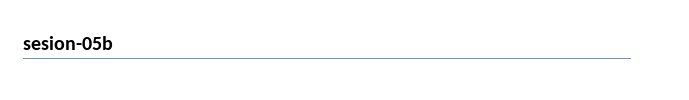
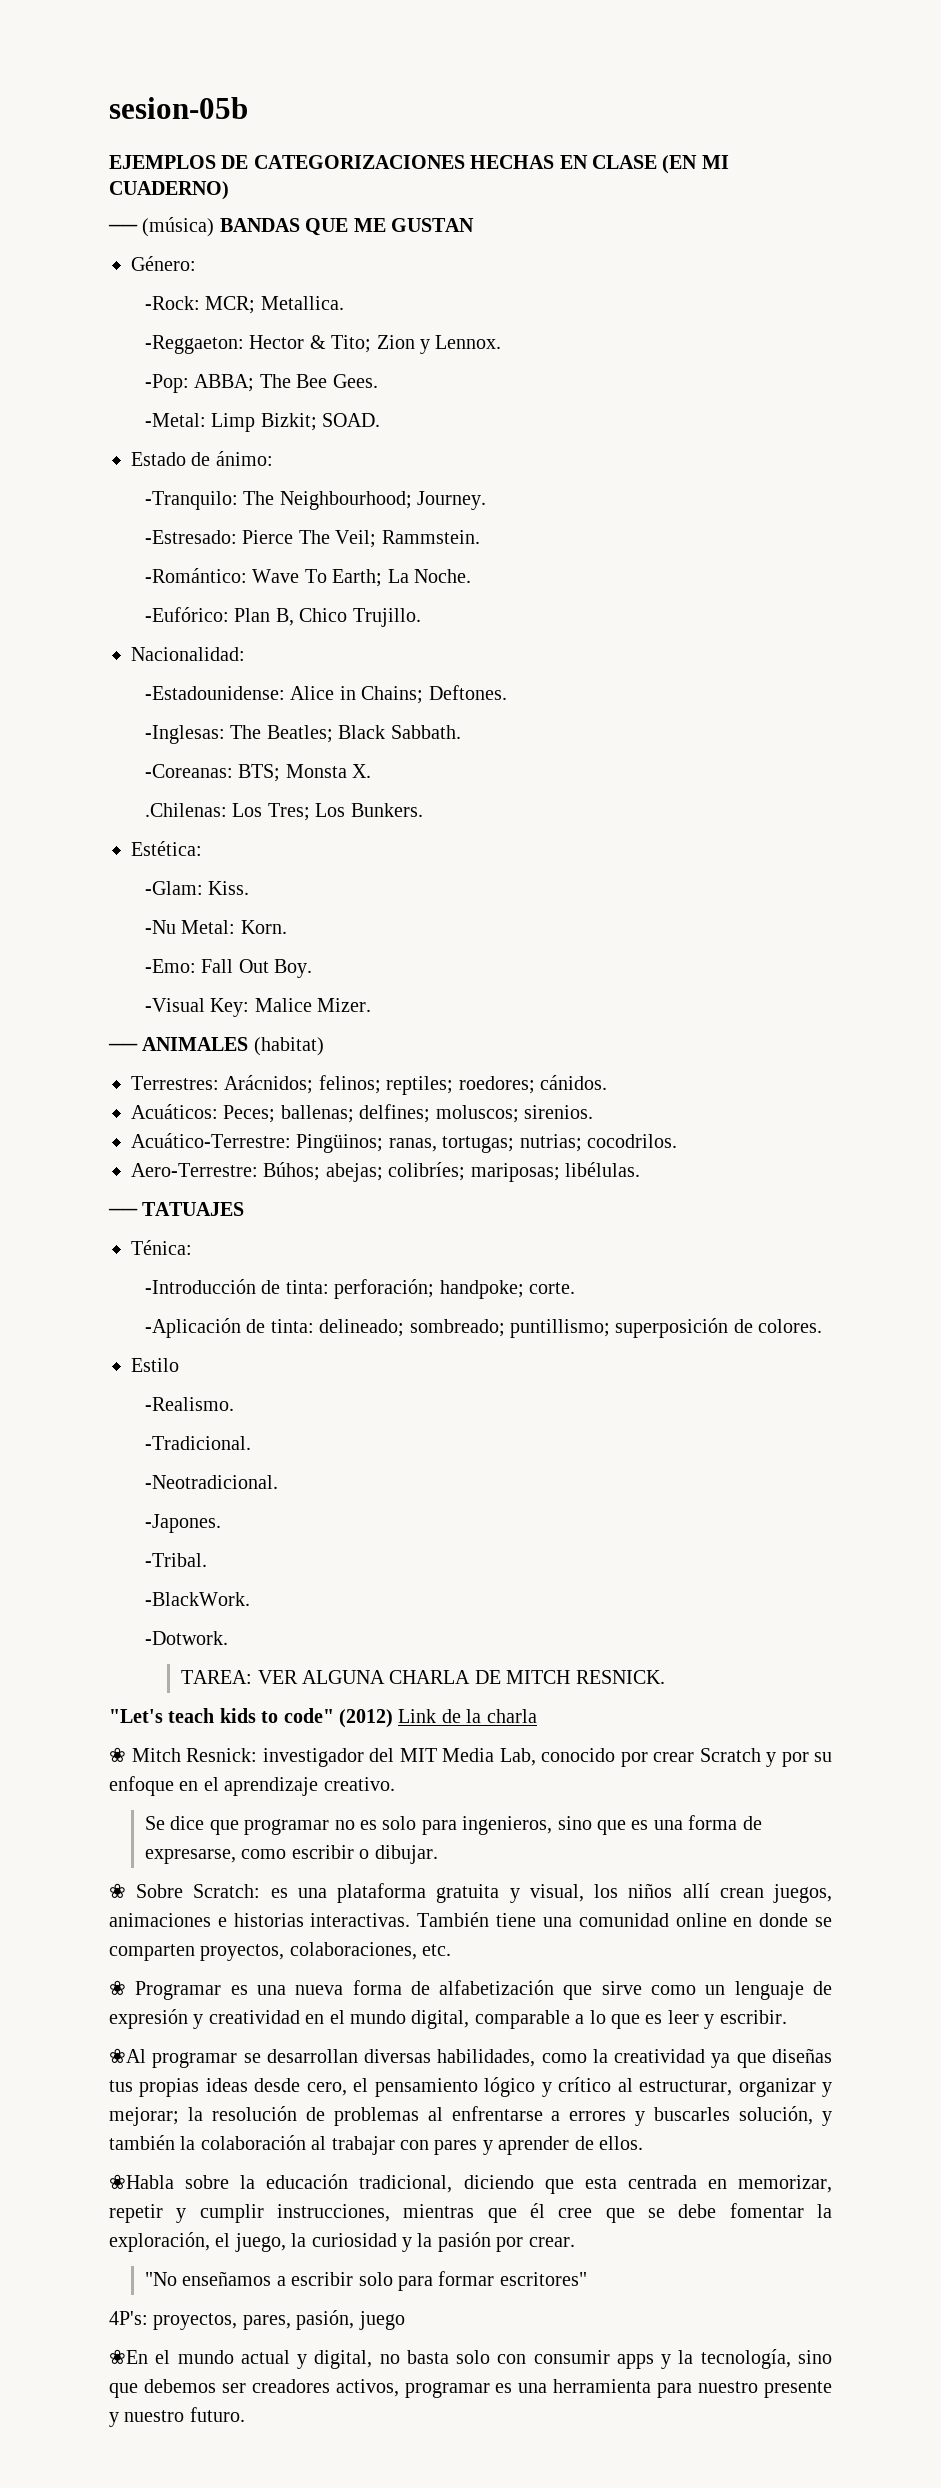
(113, 43) none -> [109,155,729,174] [109,181,229,200] [108,217,474,237] [131,256,196,271] [145,296,344,314] [145,335,502,354] [145,374,378,393] [145,413,381,432] [131,451,273,466] [145,491,487,510] [145,530,480,548] [145,568,472,587] [145,607,421,627] [131,647,245,661] [145,685,507,704] [145,725,461,744] [145,764,372,782] [145,803,423,821] [131,841,202,856] [145,881,250,895] [145,920,287,934] [145,959,313,978] [145,998,372,1017] [108,1037,324,1056] [131,1075,607,1095] [131,1104,593,1123] [131,1133,677,1153] [131,1162,640,1182] [108,1202,245,1216] [131,1240,192,1255] [145,1279,576,1299] [145,1318,823,1338] [131,1358,179,1372] [145,1397,235,1411] [145,1436,252,1450] [145,1475,279,1489] [145,1514,222,1533] [145,1553,208,1567] [145,1592,251,1606] [145,1631,229,1645] [181,1670,665,1684] [109,1708,537,1728] [109,1747,832,1767] [109,1776,395,1796] [145,1815,762,1835] [145,1845,438,1864] [109,1883,832,1903] [109,1912,833,1927] [109,1942,452,1961] [109,1980,832,2000] [109,2009,787,2029] [109,2048,832,2068] [109,2077,832,2097] [109,2106,832,2126] [109,2135,643,2155] [109,2174,833,2194] [109,2203,832,2223] [109,2232,575,2252] [145,2271,587,2291] [109,2310,405,2330] [109,2349,832,2369] [109,2379,832,2398] [109,2407,245,2427] // EJEMPLOS DE CATEGORIZACIONES HECHAS EN CLASE (EN MI CUADERNO) // ── (música) BANDAS QUE ME GUSTAN // Género: // -Rock: MCR; Metallica. // -Reggaeton: Hector & Tito; Zion y Lennox. // -Pop: ABBA; The Bee Gees. // -Metal: Limp Bizkit; SOAD. // Estado de ánimo: // -Tranquilo: The Neighbourhood; Journey. // -Estresado: Pierce The Veil; Rammstein. // -Romántico: Wave To Earth; La Noche. // -Eufórico: Plan B, Chico Trujillo. // Nacionalidad: // -Estadounidense: Alice in Chains; Deftones. // -Inglesas: The Beatles; Black Sabbath. // -Coreanas: BTS; Monsta X. // .Chilenas: Los Tres; Los Bunkers. // Estética: // -Glam: Kiss. // -Nu Metal: Korn. // -Emo: Fall Out Boy. // -Visual Key: Malice Mizer. // ── ANIMALES (habitat) // Terrestres: Arácnidos; felinos; reptiles; roedores; cánidos. // Acuáticos: Peces; ballenas; delfines; moluscos; sirenios. // Acuático-Terrestre: Pingüinos; ranas, tortugas; nutrias; cocodrilos. // Aero-Terrestre: Búhos; abejas; colibríes; mariposas; libélulas. // ── TATUAJES // Ténica: // -Introducción de tinta: perforación; handpoke; corte. // -Aplicación de tinta: delineado; sombreado; puntillismo; superposición de colores. // Estilo // -Realismo. // -Tradicional. // -Neotradicional. // -Japones. // -Tribal. // -BlackWork. // -Dotwork. // TAREA: VER ALGUNA CHARLA DE MITCH RESNICK. // "Let's teach kids to code" (2012) Link de la charla // ❀ Mitch Resnick: investigador del MIT Media Lab, conocido por crear Scratch y por su enfoque en el aprendizaje creativo. // Se dice que programar no es solo para ingenieros, sino que es una forma de expresarse, como escribir o dibujar. // ❀ Sobre Scratch: es una plataforma gratuita y visual, los niños allí crean juegos, animaciones e historias interactivas. También tiene una comunidad online en donde se comparten proyectos, colaboraciones, etc. // ❀ Programar es una nueva forma de alfabetización que sirve como un lenguaje de expresión y creatividad en el mundo digital, comparable a lo que es leer y escribir. // ❀Al programar se desarrollan diversas habilidades, como la creatividad ya que diseñas tus propias ideas desde cero, el pensamiento lógico y crítico al estructurar, organizar y mejorar; la resolución de problemas al enfrentarse a errores y buscarles solución, y también la colaboración al trabajar con pares y aprender de ellos. // ❀Habla sobre la educación tradicional, diciendo que esta centrada en memorizar, repetir y cumplir instrucciones, mientras que él cree que se debe fomentar la exploración, el juego, la curiosidad y la pasión por crear. // "No enseñamos a escribir solo para formar escritores" // 4P's: proyectos, pares, pasión, juego // ❀En el mundo actual y digital, no basta solo con consumir apps y la tecnología, sino que debemos ser creadores activos, programar es una herramienta para nuestro presente y nuestro futuro.

